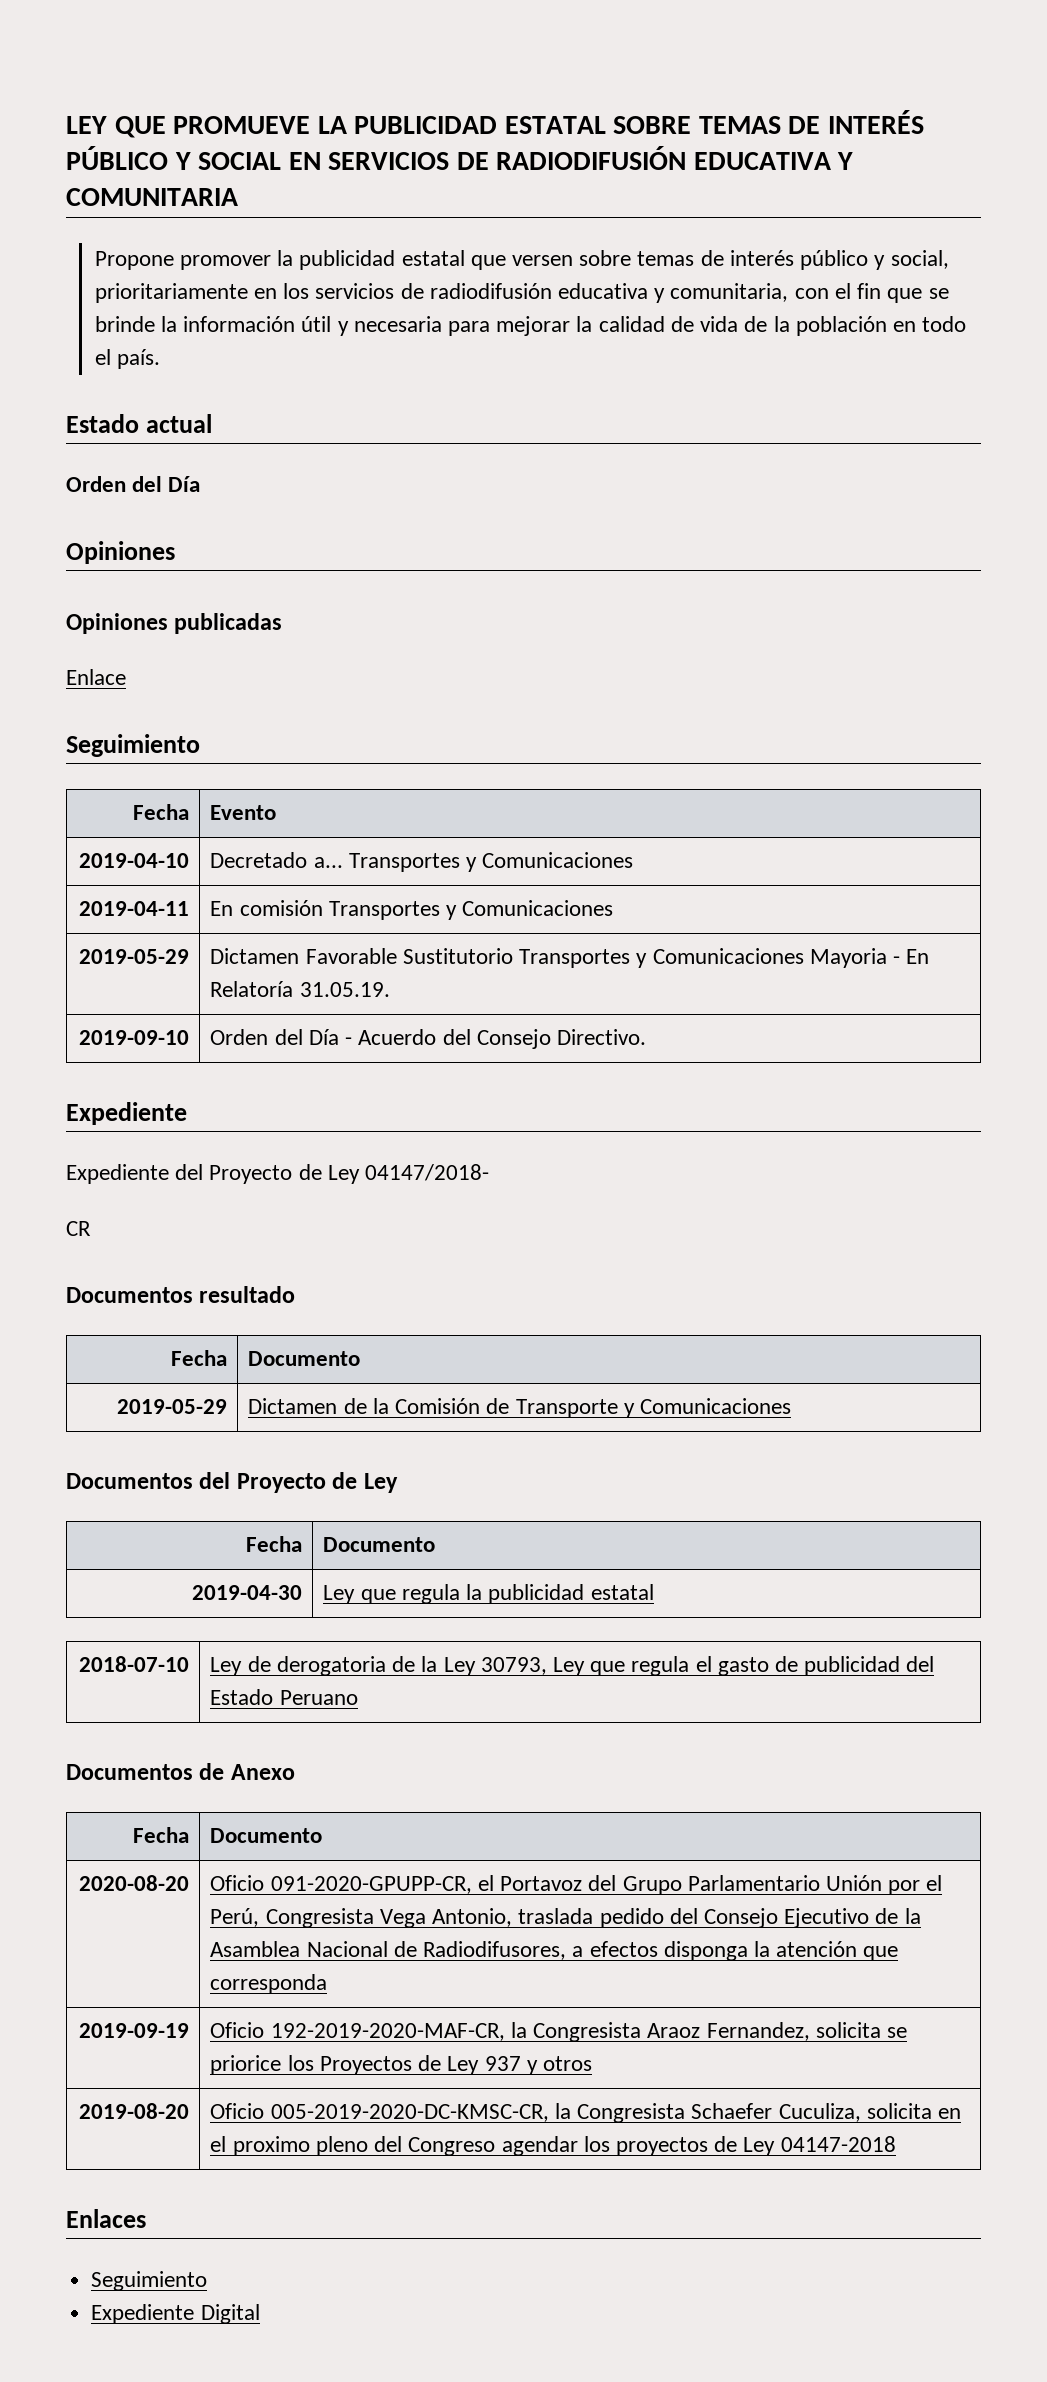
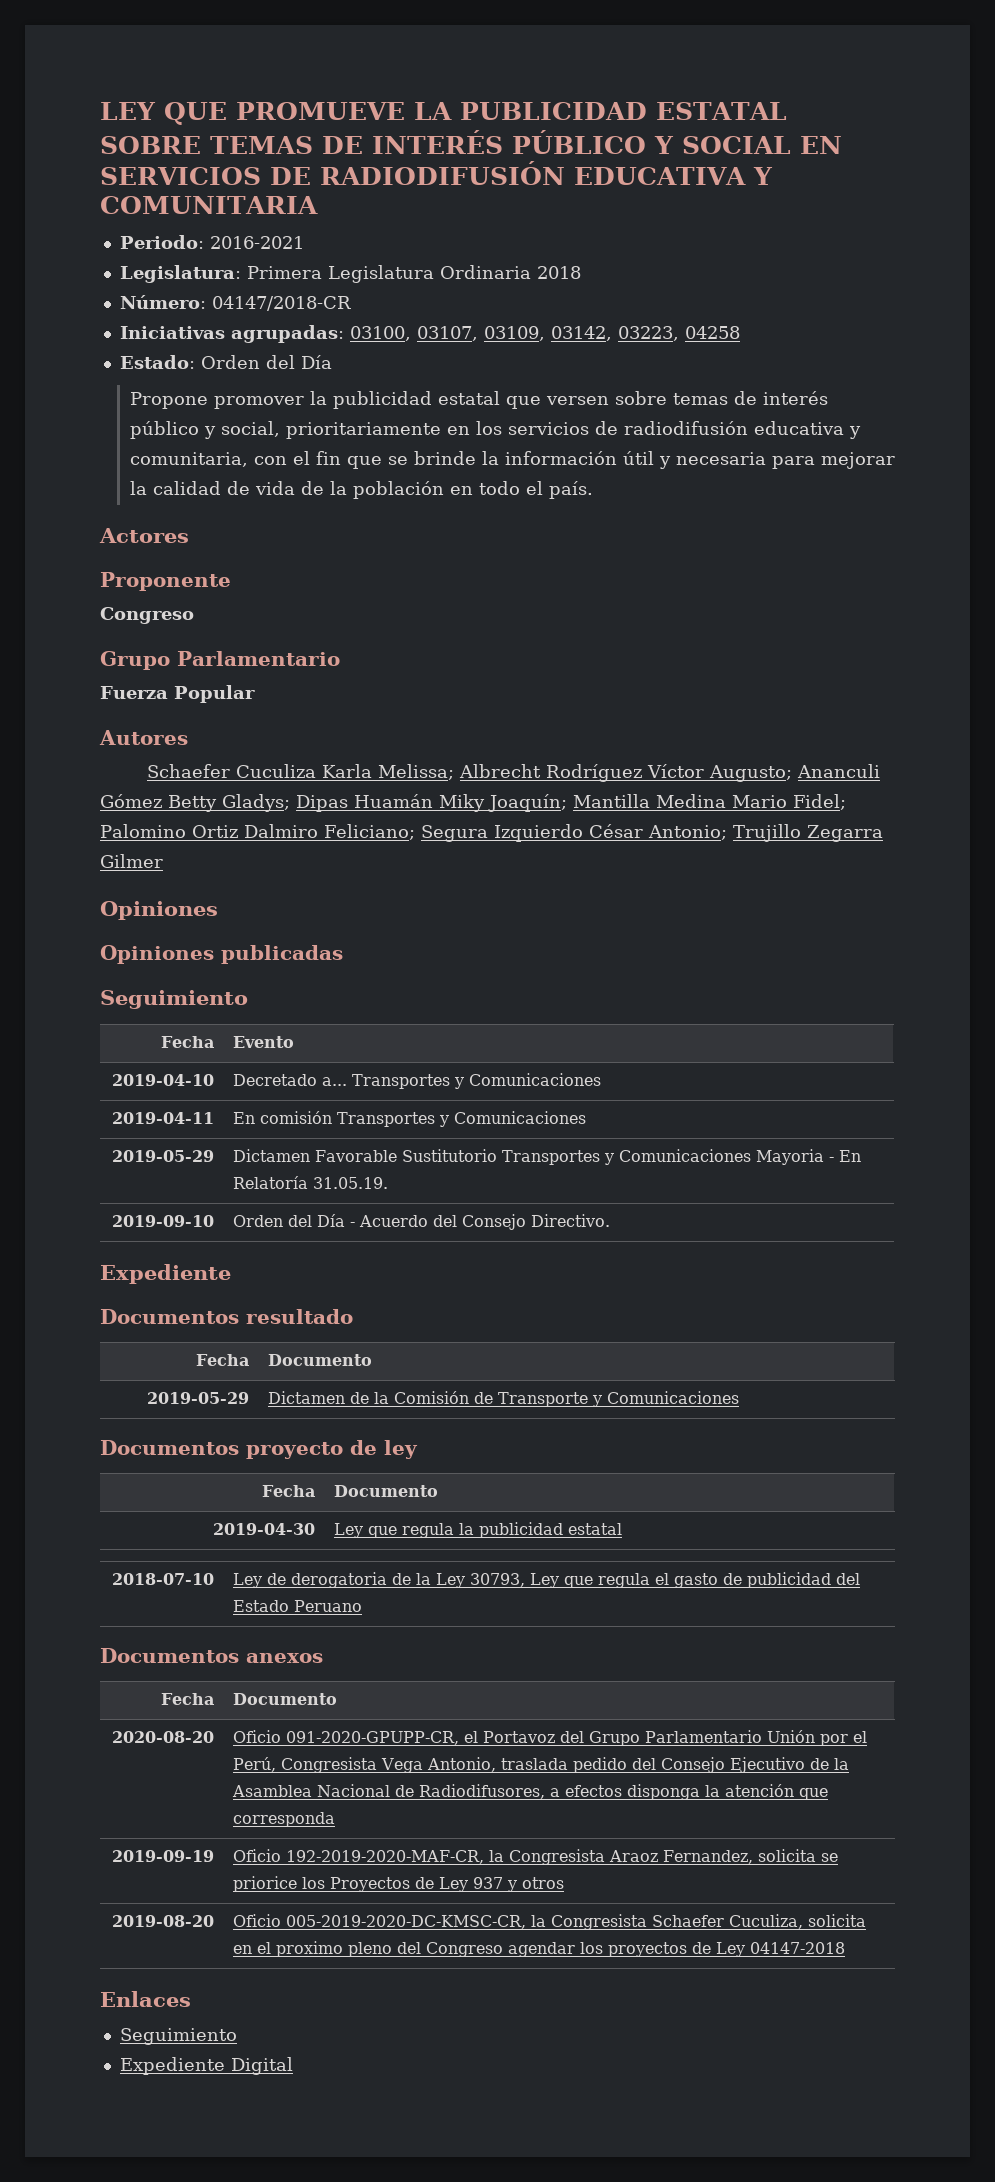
(238, 197) none -> [119,235,304,249] [119,265,581,283] [119,295,351,311] [119,325,740,343] [119,355,332,369] // Periodo: 2016-2021 // Legislatura: Primera Legislatura Ordinaria 2018 // Número: 04147/2018-CR // Iniciativas agrupadas: 03100, 03107, 03109, 03142, 03223, 04258 // Estado: Orden del Día
[66,414,212,433] [66,476,201,492] Estado actual // Orden del Día -> [99,528,189,543] [100,572,231,591] [100,607,194,624] [100,651,340,670] [100,685,255,703] [99,730,188,745] [146,764,880,782] [100,794,846,812] [100,824,883,842] [100,854,163,868] Actores // Proponente // Congreso // Grupo Parlamentario // Fuerza Popular // Autores // Schaefer Cuculiza Karla Melissa; Albrecht Rodríguez Víctor Augusto; Ananculi Gómez Betty Gladys; Dipas Huamán Miky Joaquín; Mantilla Medina Mario Fidel; Palomino Ortiz Dalmiro Feliciano; Segura Izquierdo César Antonio; Trujillo Zegarra Gilmer
[66,669,126,685] // Enlace -> (343, 954) none
[66,1164,490,1184] [66,1221,91,1236] // Expediente del Proyecto de Ley 04147/2018- // CR -> (231, 1274) none
[199,1472,398,1493] del Proyecto de Ley -> [246,1440,418,1459] proyecto de ley
[199,1763,295,1780] de Anexo -> [246,1653,323,1663] anexos

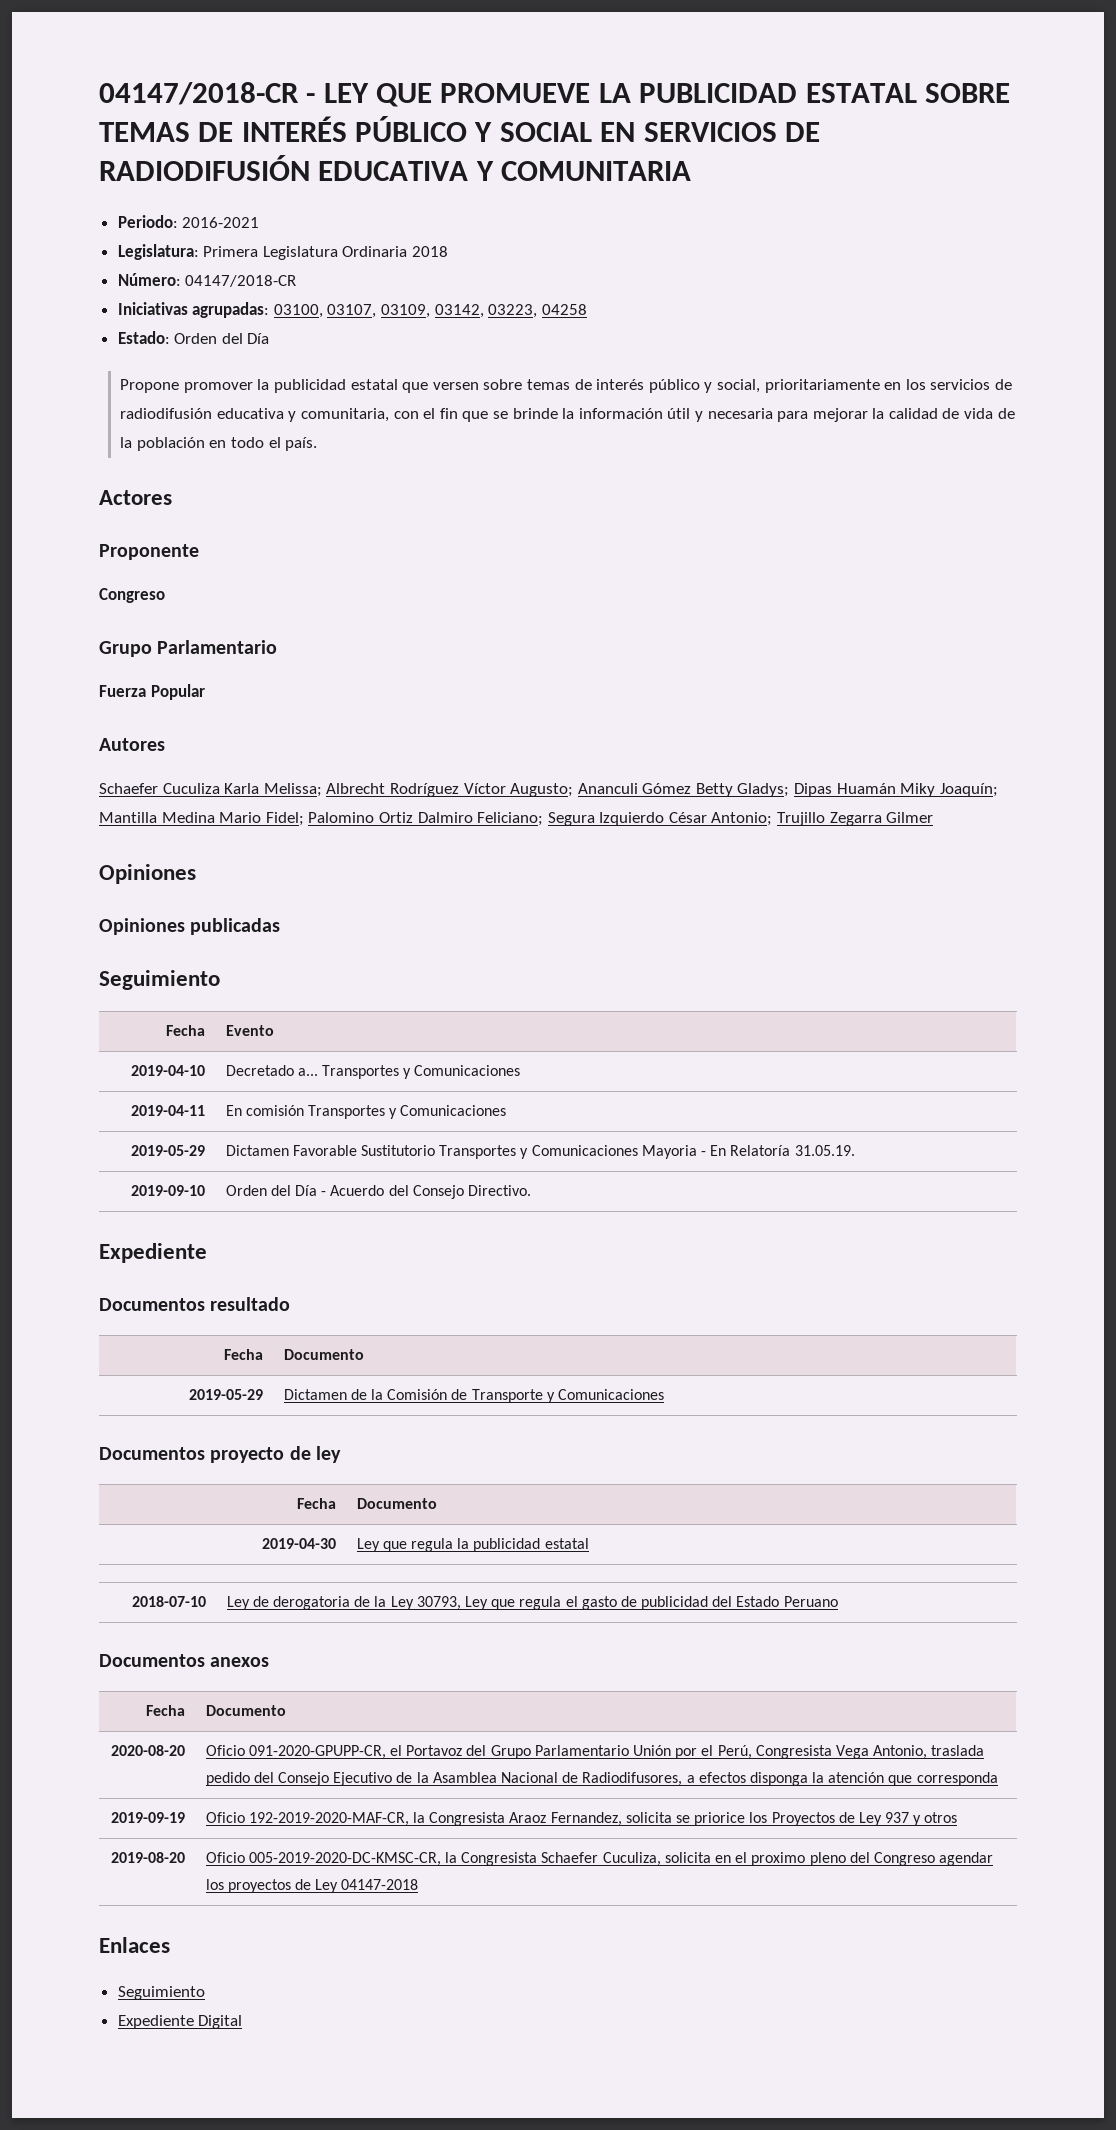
(100, 111) none -> [99,82,316,105] 04147/2018-CR -

